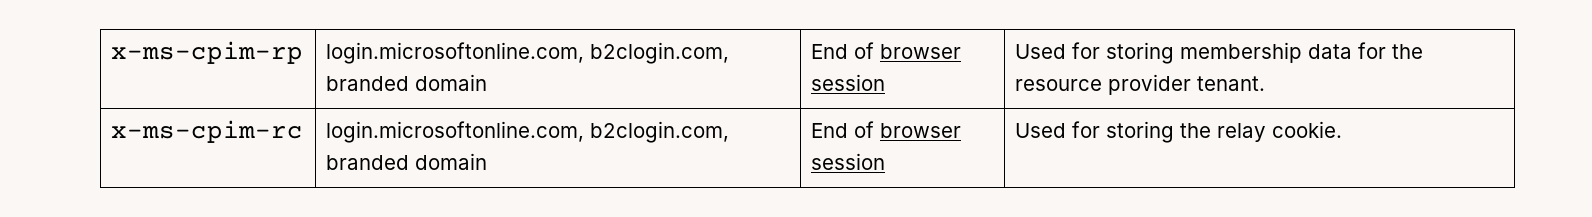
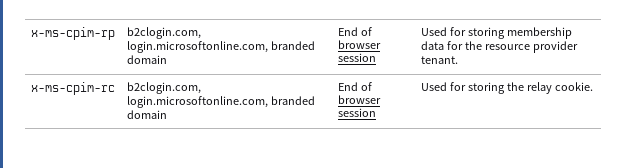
[326,42,730,64] login.microsoftonline.com, b2clogin.com, -> [126,27,201,39] [126,41,268,53] b2clogin.com, login.microsoftonline.com,
[326,121,730,143] login.microsoftonline.com, b2clogin.com, -> [126,82,201,94] [126,96,268,108] b2clogin.com, login.microsoftonline.com,

